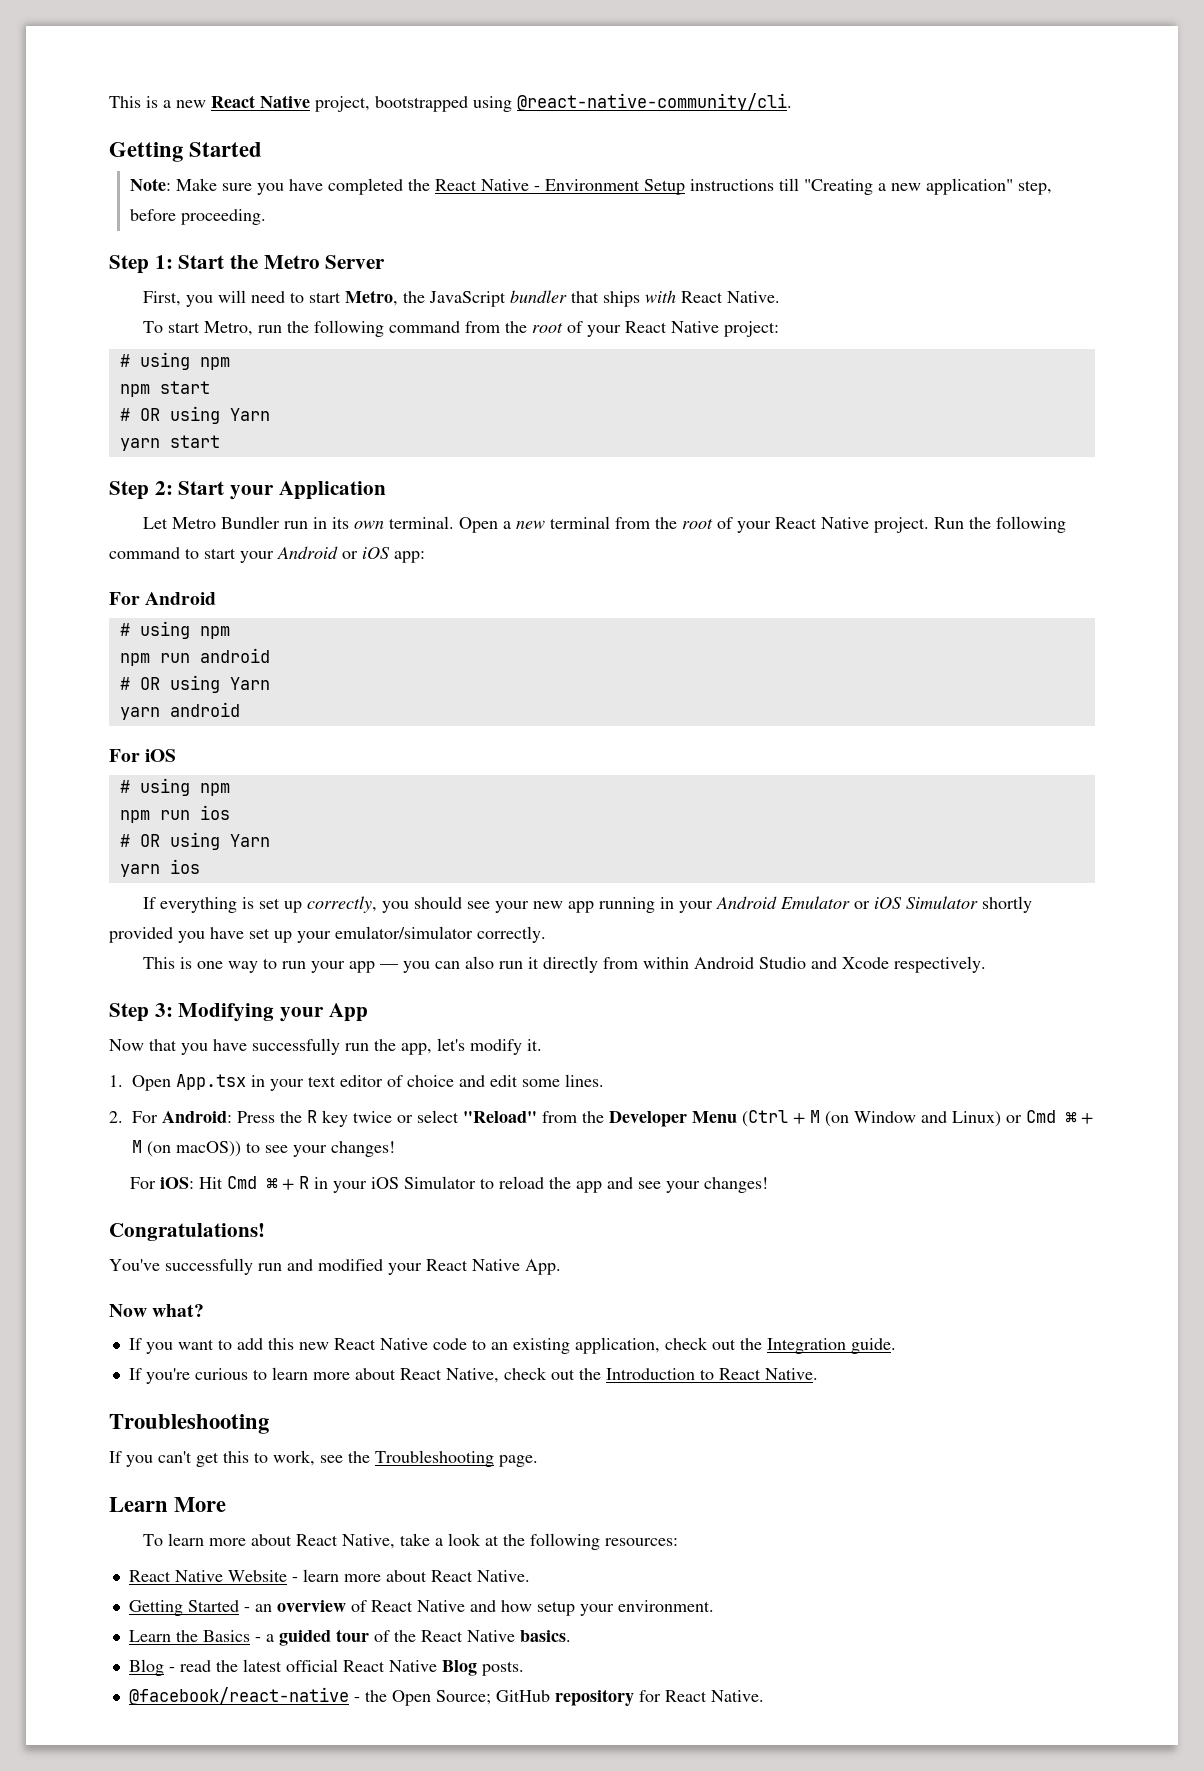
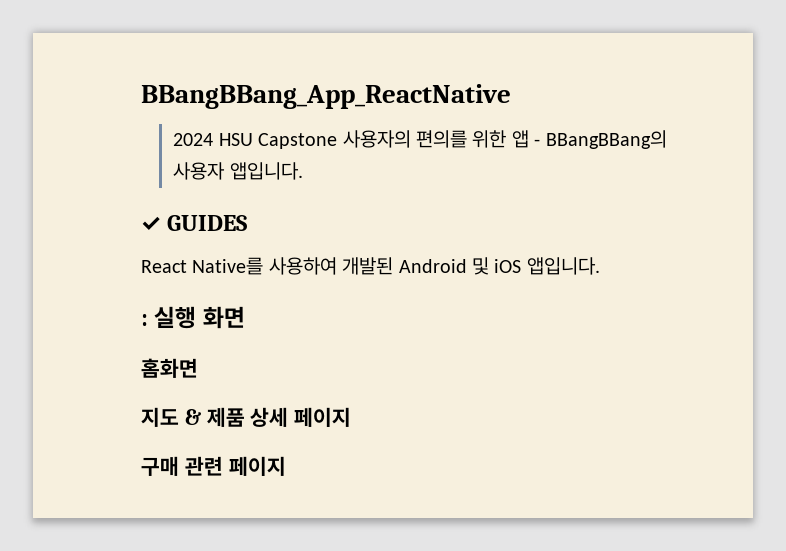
[109,93,792,112] [109,142,263,162] [130,178,1053,195] [130,209,267,225] [109,255,386,274] [142,290,780,307] [142,320,779,337] [119,352,230,370] [119,381,210,397] [119,406,270,424] [119,435,220,451] [109,481,386,500] [142,516,1066,533] [109,546,425,563] [109,592,217,605] [119,621,230,639] [119,648,270,666] [119,675,270,693] [119,702,240,720] [109,749,177,762] [119,778,230,796] [119,805,230,823] [119,832,270,850] [119,859,200,877] [142,896,1032,913] [109,926,546,943] [142,956,986,973] [109,1003,368,1022] [109,1038,542,1055] [109,1074,604,1091] [109,1110,1093,1127] [132,1140,395,1157] [130,1176,769,1193] [109,1223,265,1241] [109,1258,561,1275] [109,1304,205,1317] [128,1337,896,1354] [128,1367,818,1384] [109,1414,269,1434] [109,1450,538,1467] [109,1497,227,1512] [142,1533,678,1550] [128,1569,530,1582] [128,1600,714,1616] [128,1629,571,1646] [128,1659,524,1676] [128,1687,764,1706] This is a new React Native project, bootstrapped using @react-native-community/cli. // Getting Started // Note: Make sure you have completed the React Native - Environment Setup instructions till "Creating a new application" step, before proceeding. // Step 1: Start the Metro Server // First, you will need to start Metro, the JavaScript bundler that ships with React Native. // To start Metro, run the following command from the root of your React Native project: // # using npm // npm start // # OR using Yarn // yarn start // Step 2: Start your Application // Let Metro Bundler run in its own terminal. Open a new terminal from the root of your React Native project. Run the following command to start your Android or iOS app: // For Android // # using npm // npm run android // # OR using Yarn // yarn android // For iOS // # using npm // npm run ios // # OR using Yarn // yarn ios // If everything is set up correctly, you should see your new app running in your Android Emulator or iOS Simulator shortly provided you have set up your emulator/simulator correctly. // This is one way to run your app — you can also run it directly from within Android Studio and Xcode respectively. // Step 3: Modifying your App // Now that you have successfully run the app, let's modify it. // 1. Open App.tsx in your text editor of choice and edit some lines. // 2. For Android: Press the R key twice or select "Reload" from the Developer Menu (Ctrl + M (on Window and Linux) or Cmd ⌘ + M (on macOS)) to see your changes! // For iOS: Hit Cmd ⌘ + R in your iOS Simulator to reload the app and see your changes! // Congratulations! // You've successfully run and modified your React Native App. // Now what? // If you want to add this new React Native code to an existing application, check out the Integration guide. // If you're curious to learn more about React Native, check out the Introduction to React Native. // Troubleshooting // If you can't get this to work, see the Troubleshooting page. // Learn More // To learn more about React Native, take a look at the following resources: // React Native Website - learn more about React Native. // Getting Started - an overview of React Native and how setup your environment. // Learn the Basics - a guided tour of the React Native basics. // Blog - read the latest official React Native Blog posts. // @facebook/react-native - the Open Source; GitHub repository for React Native. -> [141,84,511,109] [173,130,667,149] [173,162,303,180] [141,215,248,231] [141,257,600,275] [141,306,245,329] [141,358,198,378] [141,407,352,427] [141,456,286,476] BBangBBang_App_ReactNative // 2024 HSU Capstone 사용자의 편의를 위한 앱 - BBangBBang의 사용자 앱입니다. // ✓ GUIDES // React Native를 사용하여 개발된 Android 및 iOS 앱입니다. // : 실행 화면 // 홈화면 // 지도 & 제품 상세 페이지 // 구매 관련 페이지

